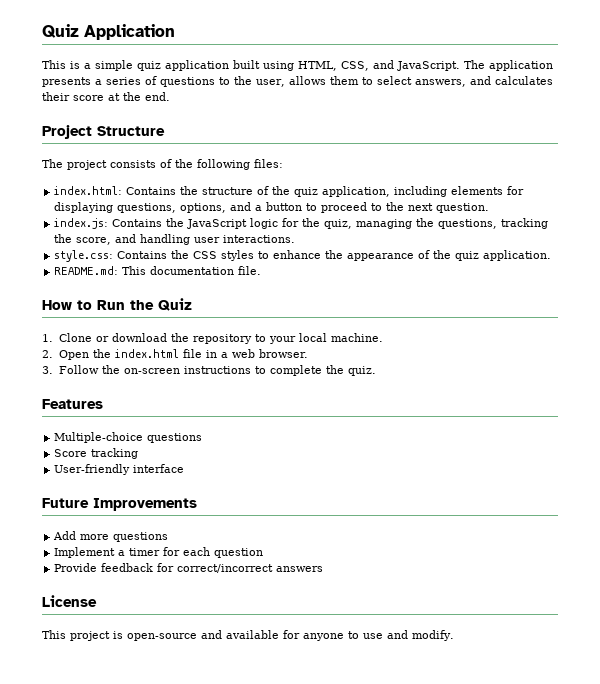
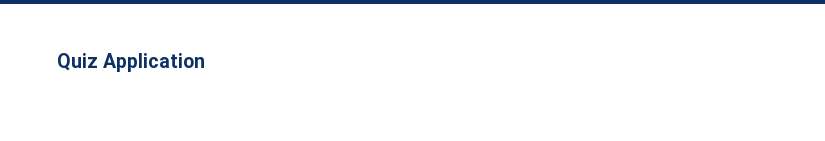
[42,60,553,71] [42,76,553,87] [42,92,170,101] [42,125,165,139] [42,159,283,170] [54,186,525,197] [54,202,490,213] [54,218,549,229] [54,234,296,245] [54,250,552,262] [54,266,262,275] [42,298,192,311] [42,333,383,344] [42,349,309,360] [42,365,376,376] [42,399,103,409] [54,432,203,443] [54,448,139,459] [54,464,185,475] [42,498,197,511] [53,531,169,542] [54,547,264,558] [54,563,324,573] [42,595,97,607] [42,630,454,641] // This is a simple quiz application built using HTML, CSS, and JavaScript. The application presents a series of questions to the user, allows them to select answers, and calculates their score at the end. // Project Structure // The project consists of the following files: // index.html: Contains the structure of the quiz application, including elements for displaying questions, options, and a button to proceed to the next question. // index.js: Contains the JavaScript logic for the quiz, managing the questions, tracking the score, and handling user interactions. // style.css: Contains the CSS styles to enhance the appearance of the quiz application. // README.md: This documentation file. // How to Run the Quiz // 1. Clone or download the repository to your local machine. // 2. Open the index.html file in a web browser. // 3. Follow the on-screen instructions to complete the quiz. // Features // Multiple-choice questions // Score tracking // User-friendly interface // Future Improvements // Add more questions // Implement a timer for each question // Provide feedback for correct/incorrect answers // License // This project is open-source and available for anyone to use and modify. -> (206, 62) none

